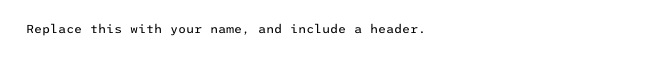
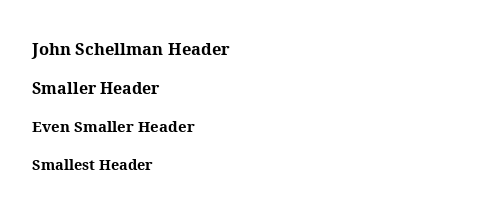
[26,23,426,36] Replace this with your name, and include a header. -> [31,43,230,59] [32,82,161,94] [32,121,196,132] [32,159,153,170] John Schellman Header // Smaller Header // Even Smaller Header // Smallest Header

